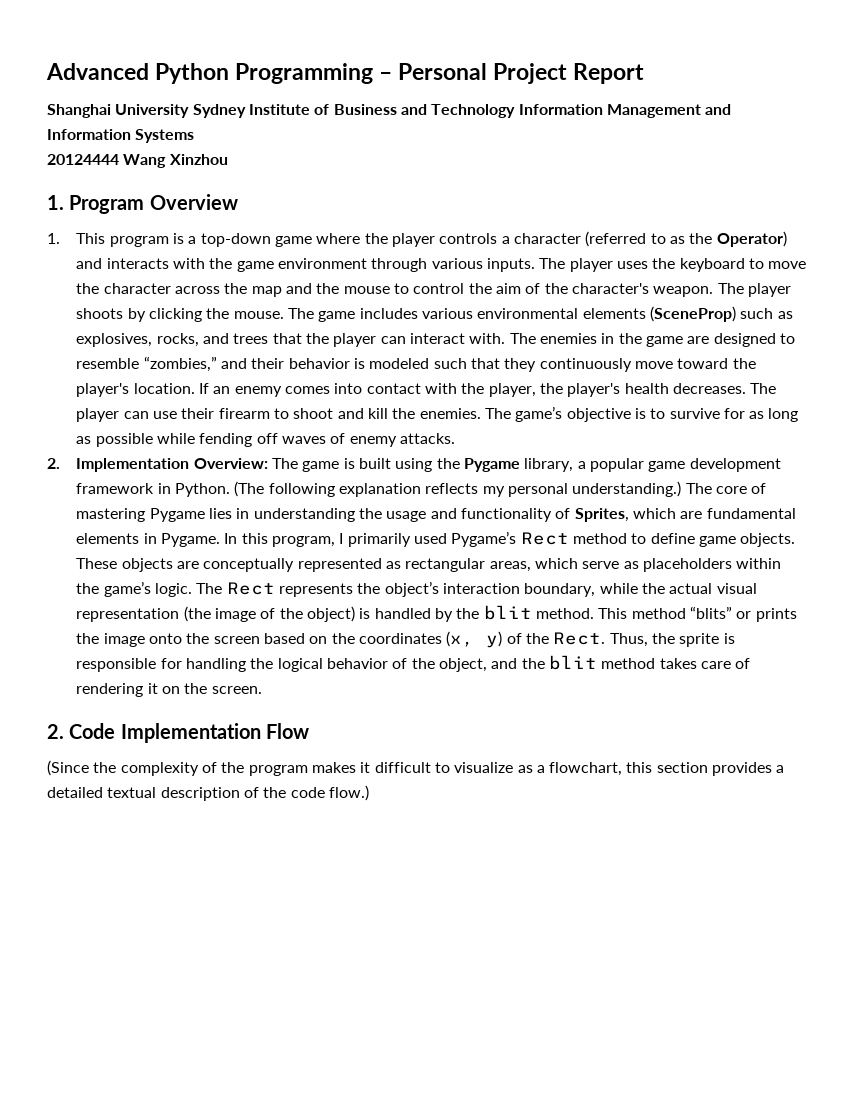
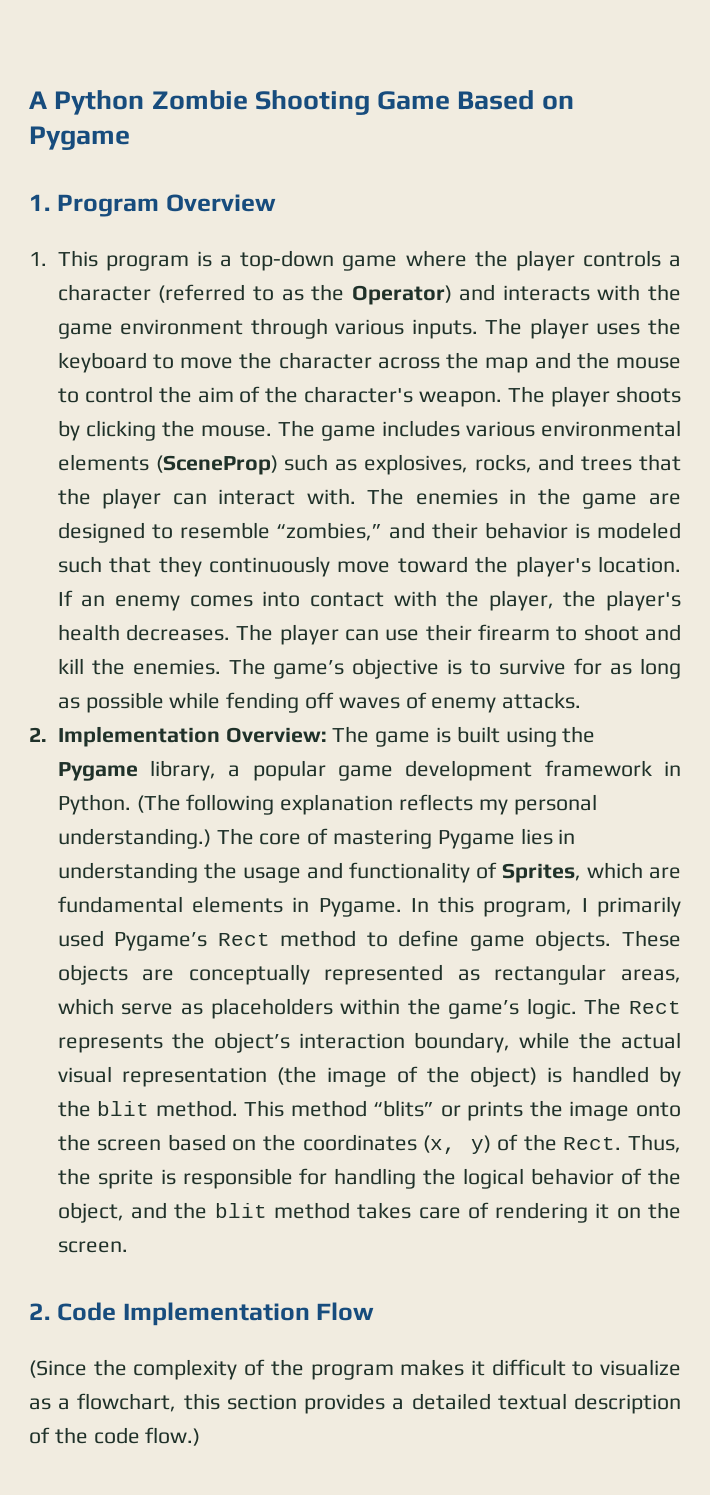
[46,63,645,84] [47,104,732,118] [47,129,195,143] [47,154,228,168] Advanced Python Programming – Personal Project Report // Shanghai University Sydney Institute of Business and Technology Information Management and Information Systems // 20124444 Wang Xinzhou -> [29,90,574,115] [29,126,130,150] A Python Zombie Shooting Game Based on Pygame

